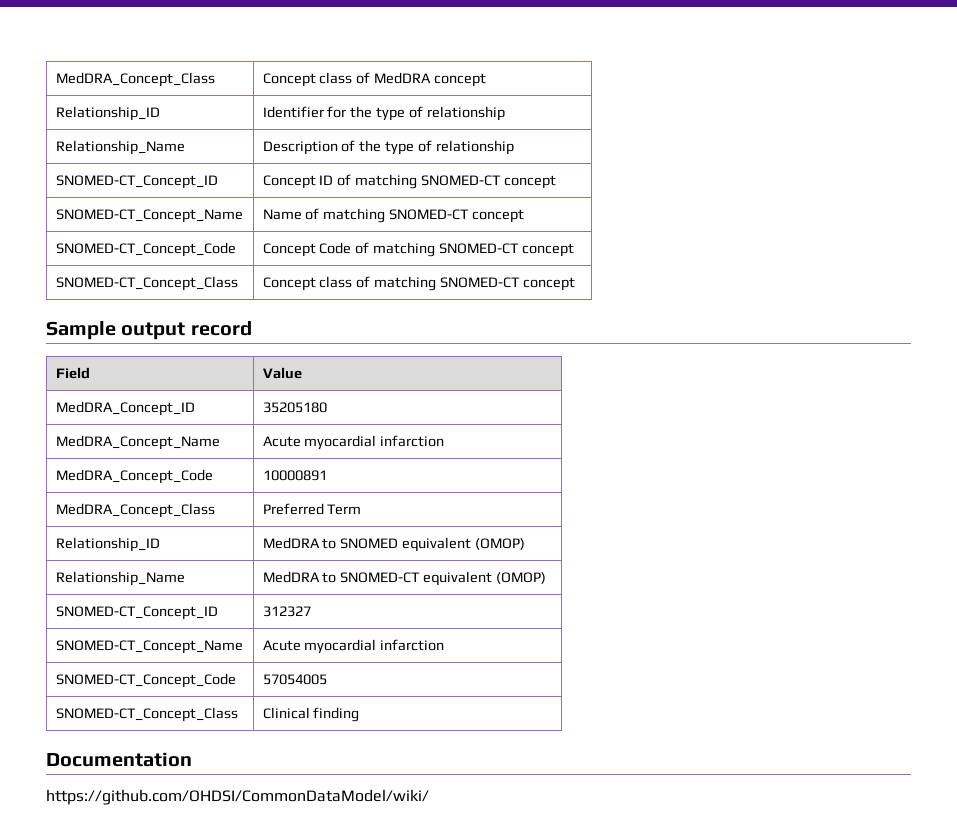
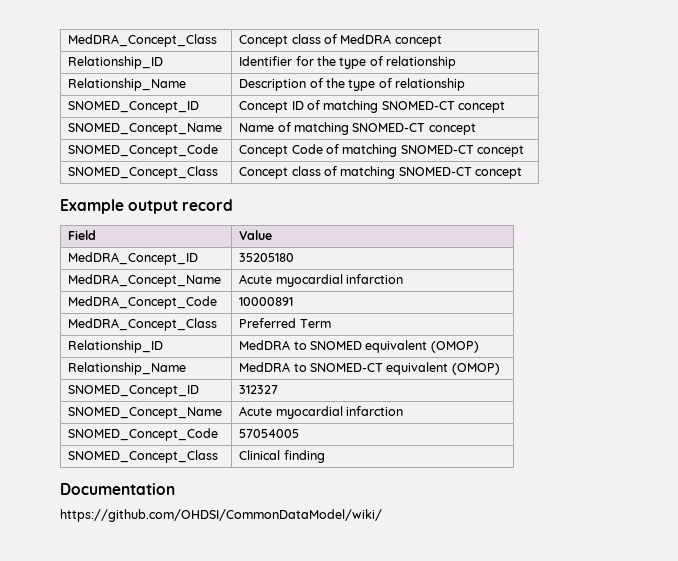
[55,175,218,189] SNOMED-CT_Concept_ID -> [68,101,200,113] SNOMED_Concept_ID
[55,209,243,223] SNOMED-CT_Concept_Name -> [68,123,223,135] SNOMED_Concept_Name
[55,242,236,257] SNOMED-CT_Concept_Code -> [68,144,219,157] SNOMED_Concept_Code
[55,276,238,291] SNOMED-CT_Concept_Class -> [68,166,219,179] SNOMED_Concept_Class
[46,321,116,340] Sample -> [60,199,124,214] Example
[55,606,218,620] SNOMED-CT_Concept_ID -> [68,385,200,397] SNOMED_Concept_ID
[55,640,243,654] [262,639,445,654] [55,673,236,688] SNOMED-CT_Concept_Name | Acute myocardial infarction // SNOMED-CT_Concept_Code -> [68,407,223,419] [239,406,403,419] [68,428,219,441] SNOMED_Concept_Name | Acute myocardial infarction // SNOMED_Concept_Code
[55,707,238,722] SNOMED-CT_Concept_Class -> [68,450,219,463] SNOMED_Concept_Class

